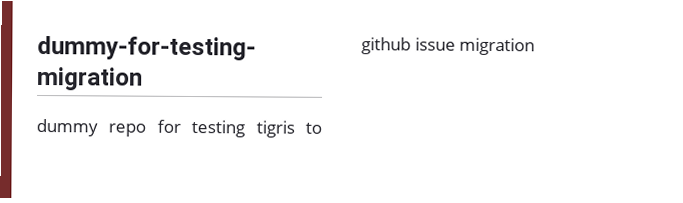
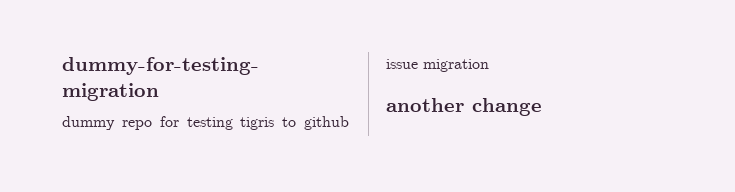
(536, 46) none -> [386,98,542,116] // another change

